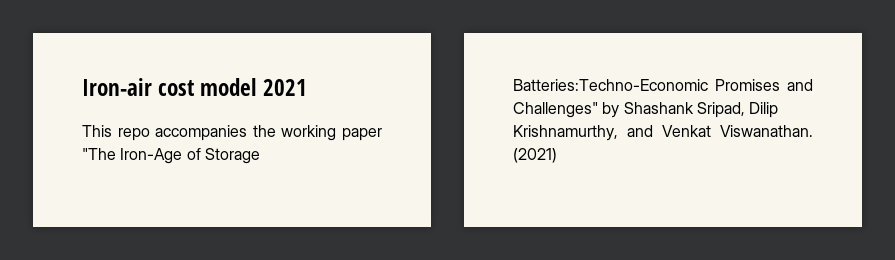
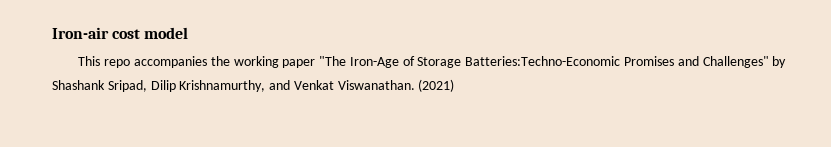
[262,79,307,96] 2021 -> (189, 33) none

